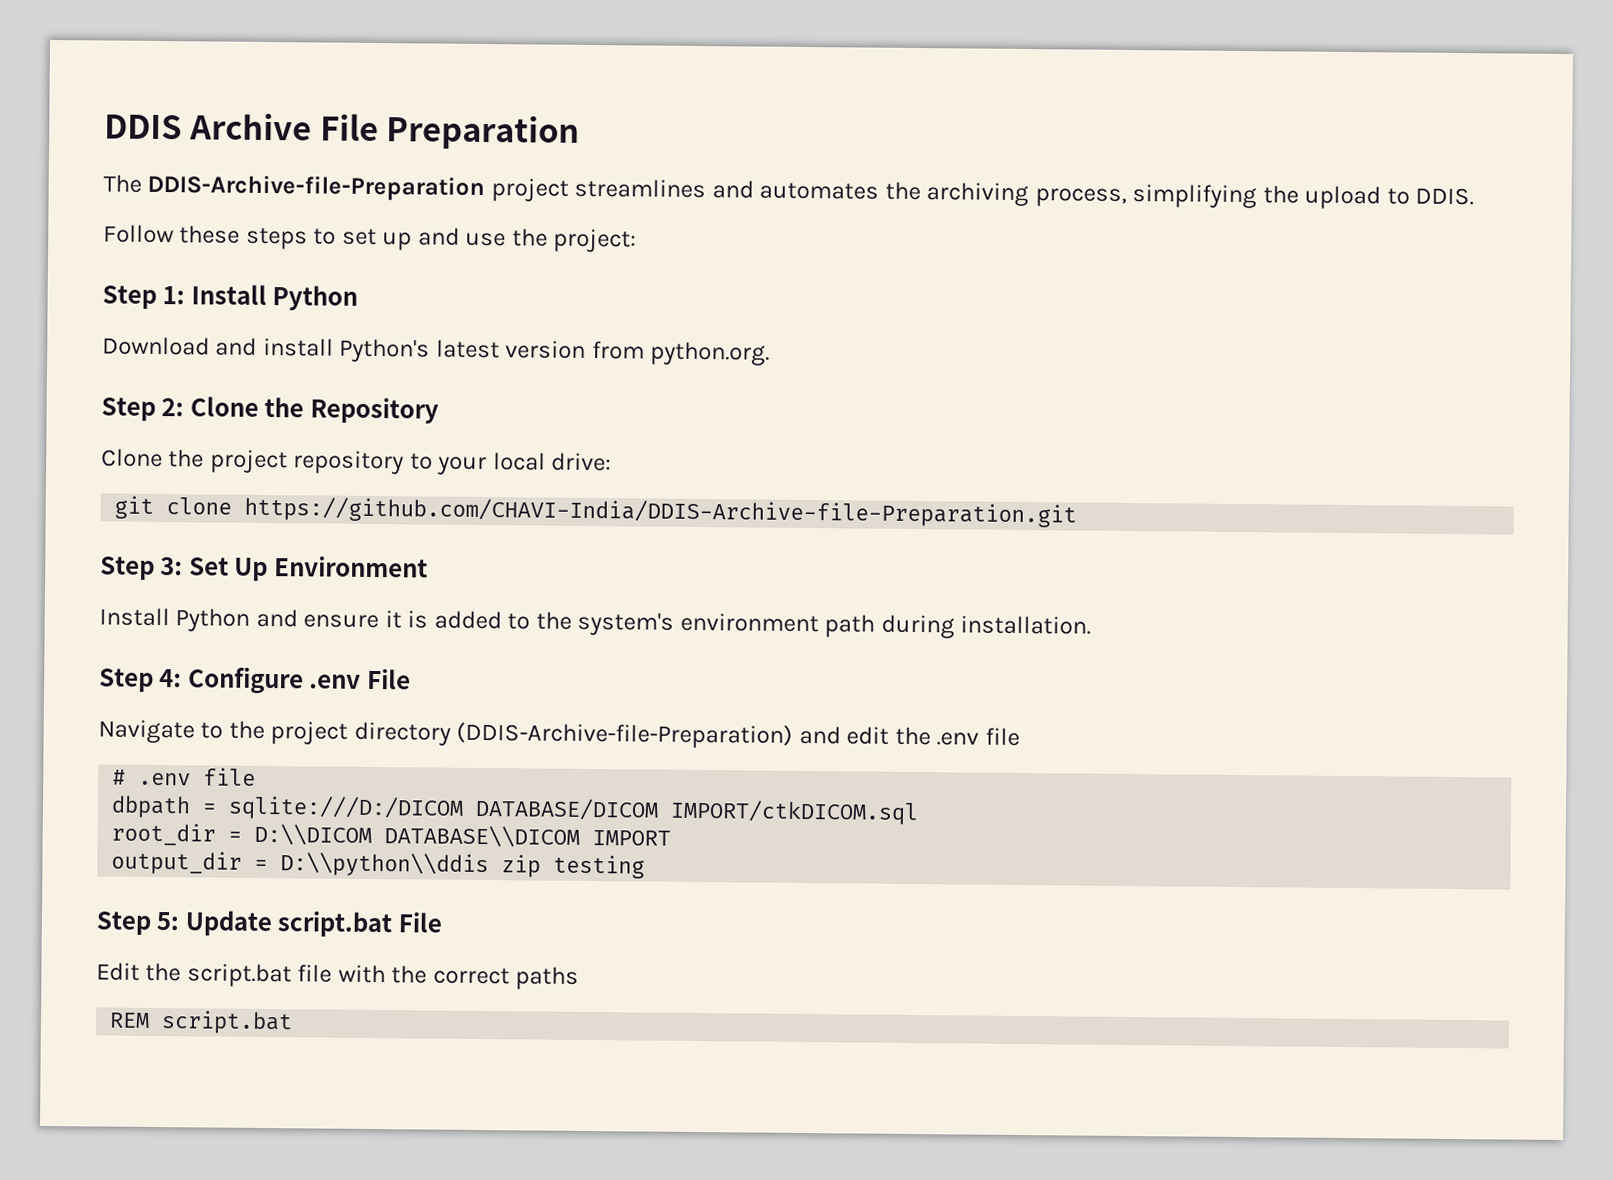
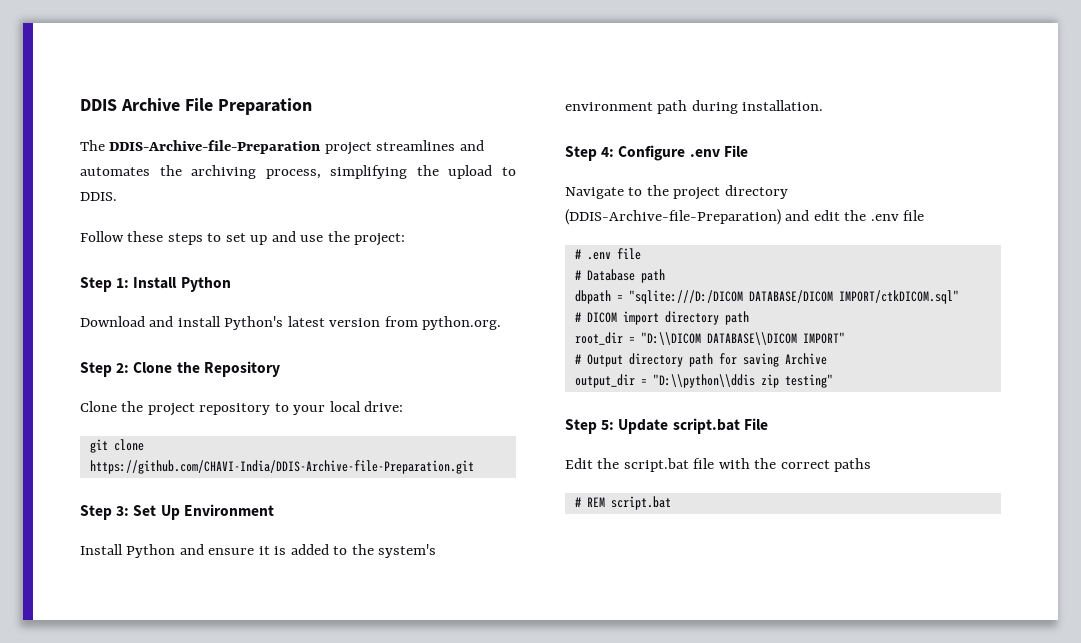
(257, 776) none -> [574,269,665,283] // # Database path
[228,795,920,826] [111,822,672,848] sqlite:///D:/DICOM DATABASE/DICOM IMPORT/ctkDICOM.sql // root_dir = D:\\DICOM DATABASE\\DICOM IMPORT -> [628,290,959,304] [574,311,749,325] [574,332,845,345] [574,353,827,367] "sqlite:///D:/DICOM DATABASE/DICOM IMPORT/ctkDICOM.sql" // # DICOM import directory path // root_dir = "D:\\DICOM DATABASE\\DICOM IMPORT" // # Output directory path for saving Archive
[280,852,646,879] D:\\python\\ddis zip testing -> [652,374,833,388] "D:\\python\\ddis zip testing"
(580, 978) none -> [574,497,581,507] #

